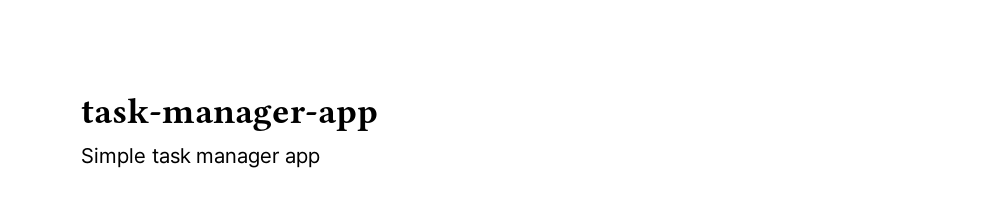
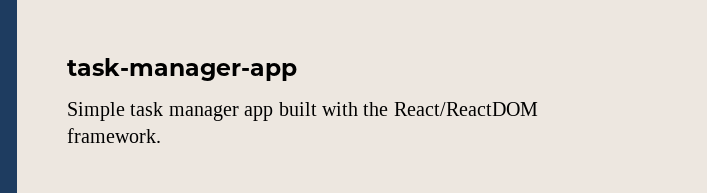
(321, 159) none -> [278,102,538,116] [67,128,161,143] built with the React/ReactDOM framework.

